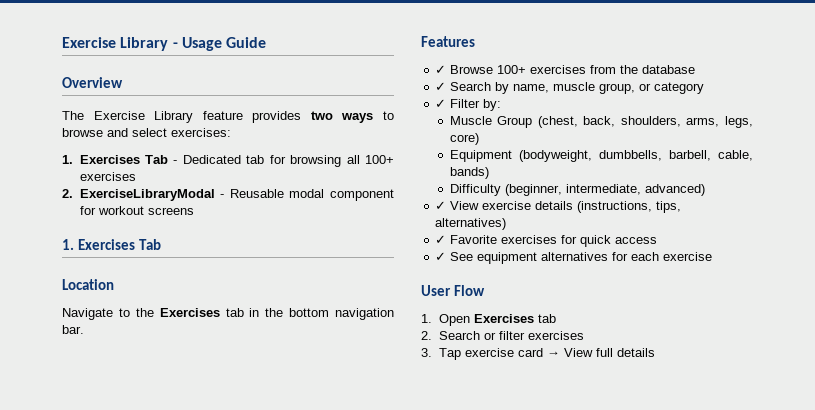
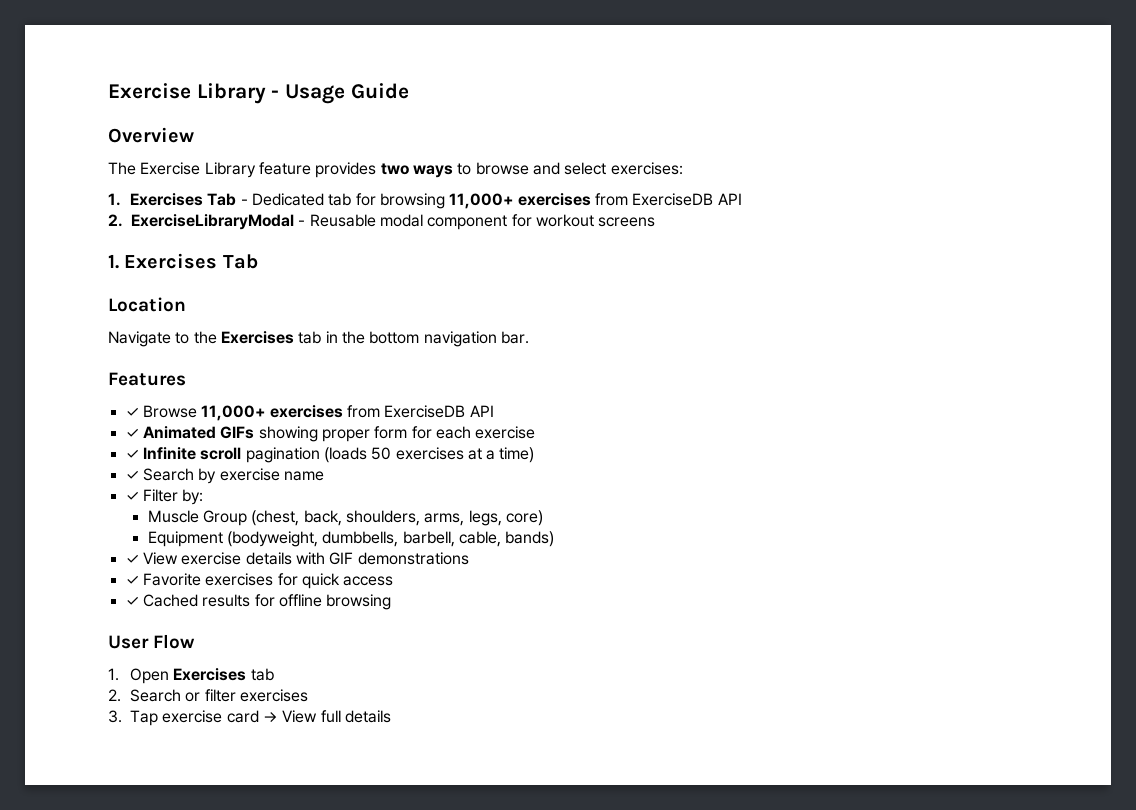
[346,155,394,164] [79,172,136,181] all 100+ exercises -> [449,193,742,209] 11,000+ exercises from ExerciseDB API
[497,65,696,74] [435,82,705,94] 100+ exercises from the database // ✓ Search by name, muscle group, or category -> [201,405,494,421] [125,426,536,442] [125,447,535,463] [125,468,324,484] 11,000+ exercises from ExerciseDB API // ✓ Animated GIFs showing proper form for each exercise // ✓ Infinite scroll pagination (loads 50 exercises at a time) // ✓ Search by exercise name
[449,184,705,196] // Difficulty (beginner, intermediate, advanced) -> (555, 539) none
[577,201,682,213] [435,218,507,230] (instructions, tips, alternatives) -> [295,552,469,565] with GIF demonstrations
[450,252,713,264] See equipment alternatives for each exercise -> [142,594,392,610] Cached results for offline browsing

